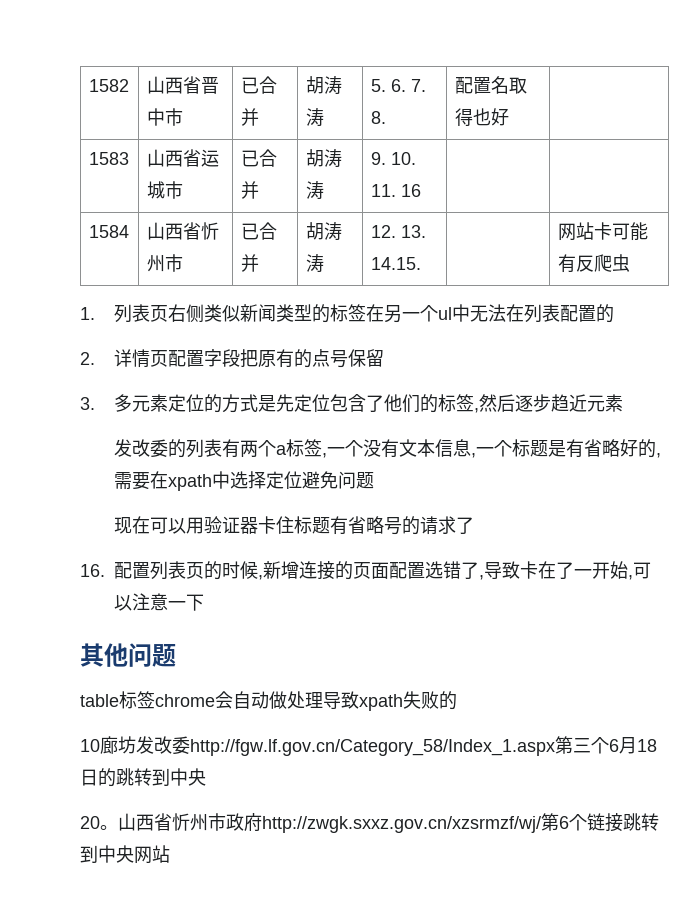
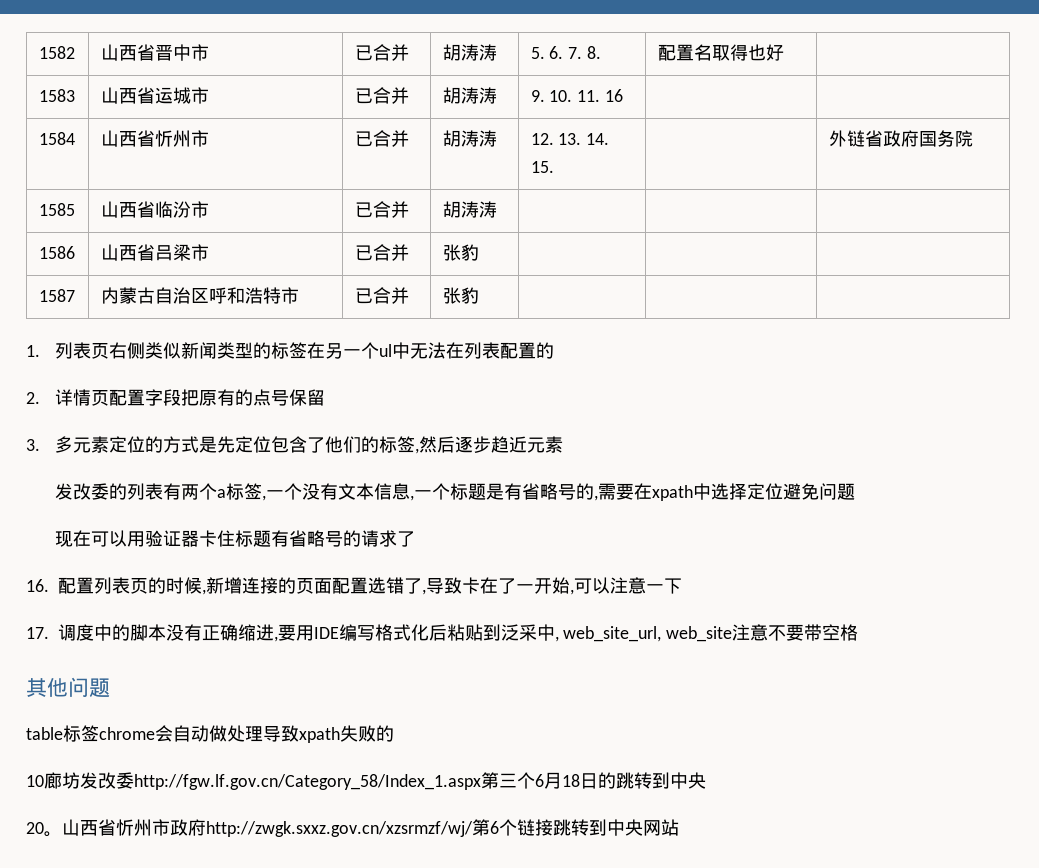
[370,257,421,270] [557,222,648,241] [557,254,630,273] 14.15. | | 网站卡可能有反爬虫 -> [586,133,610,145] [530,161,554,173] [828,130,973,147] [38,203,75,216] [100,201,209,218] [354,201,409,218] [442,201,497,218] [38,246,75,259] [100,244,209,261] [354,244,409,261] [442,244,479,261] [38,289,75,302] [100,287,299,304] [354,287,409,304] [442,287,479,304] 14. 15. | | 外链省政府国务院 // 1585 | 山西省临汾市 | 已合并 | 胡涛涛 | | | // 1586 | 山西省吕梁市 | 已合并 | 张豹 | | | // 1587 | 内蒙古自治区呼和浩特市 | 已合并 | 张豹 | | |
[620,439,639,457] 好 -> [558,484,577,500] 号
(205, 602) none -> [26,624,859,642] // 17.调度中的脚本没有正确缩进,要用IDE编写格式化后粘贴到泛采中, web_site_url, web_site注意不要带空格

